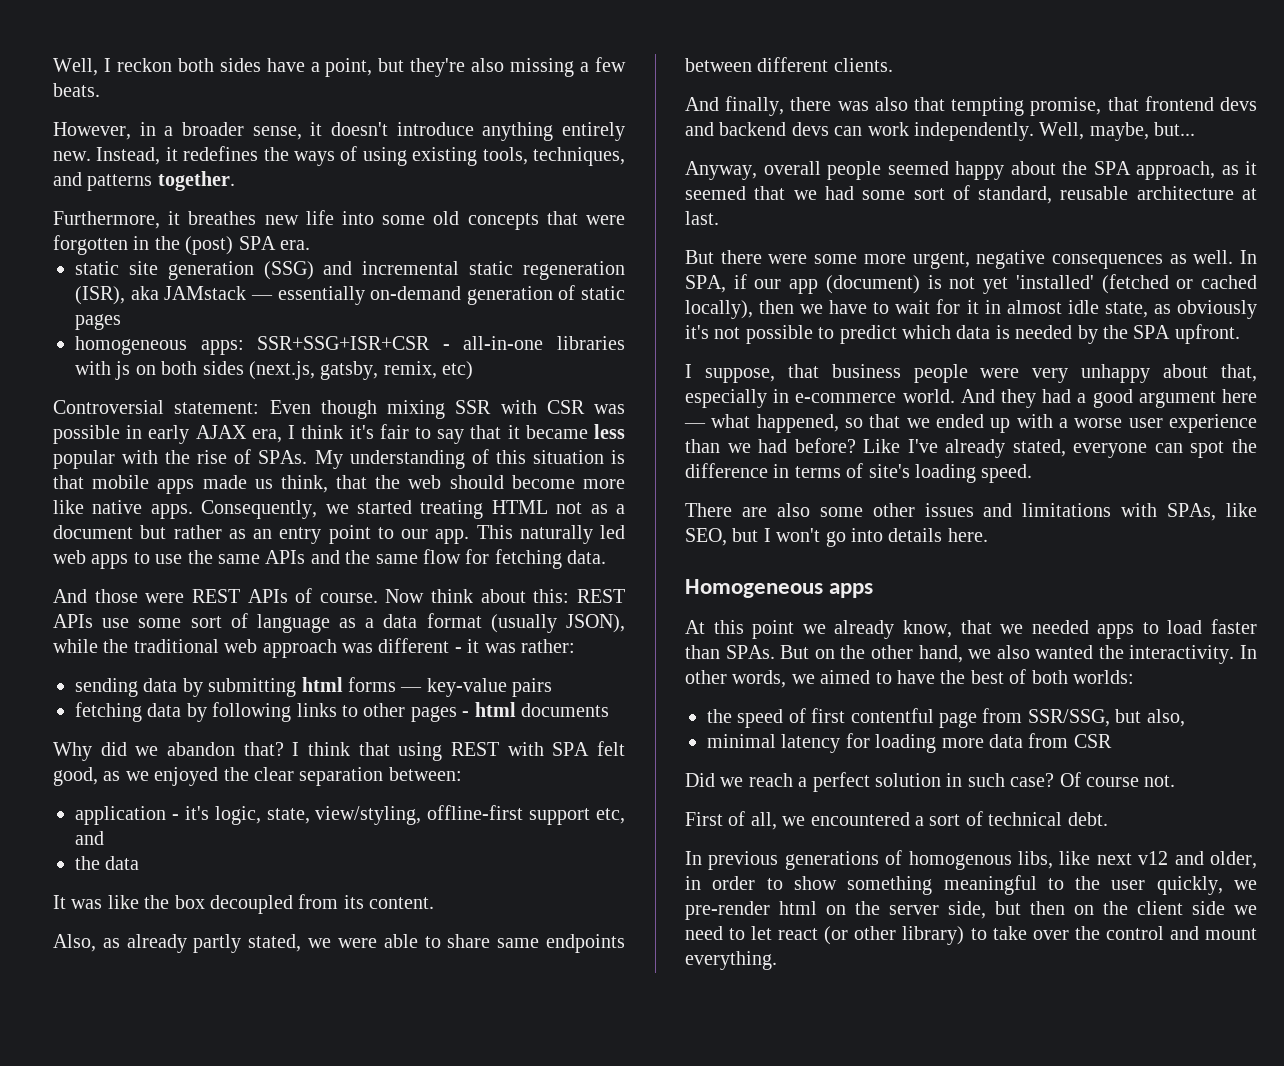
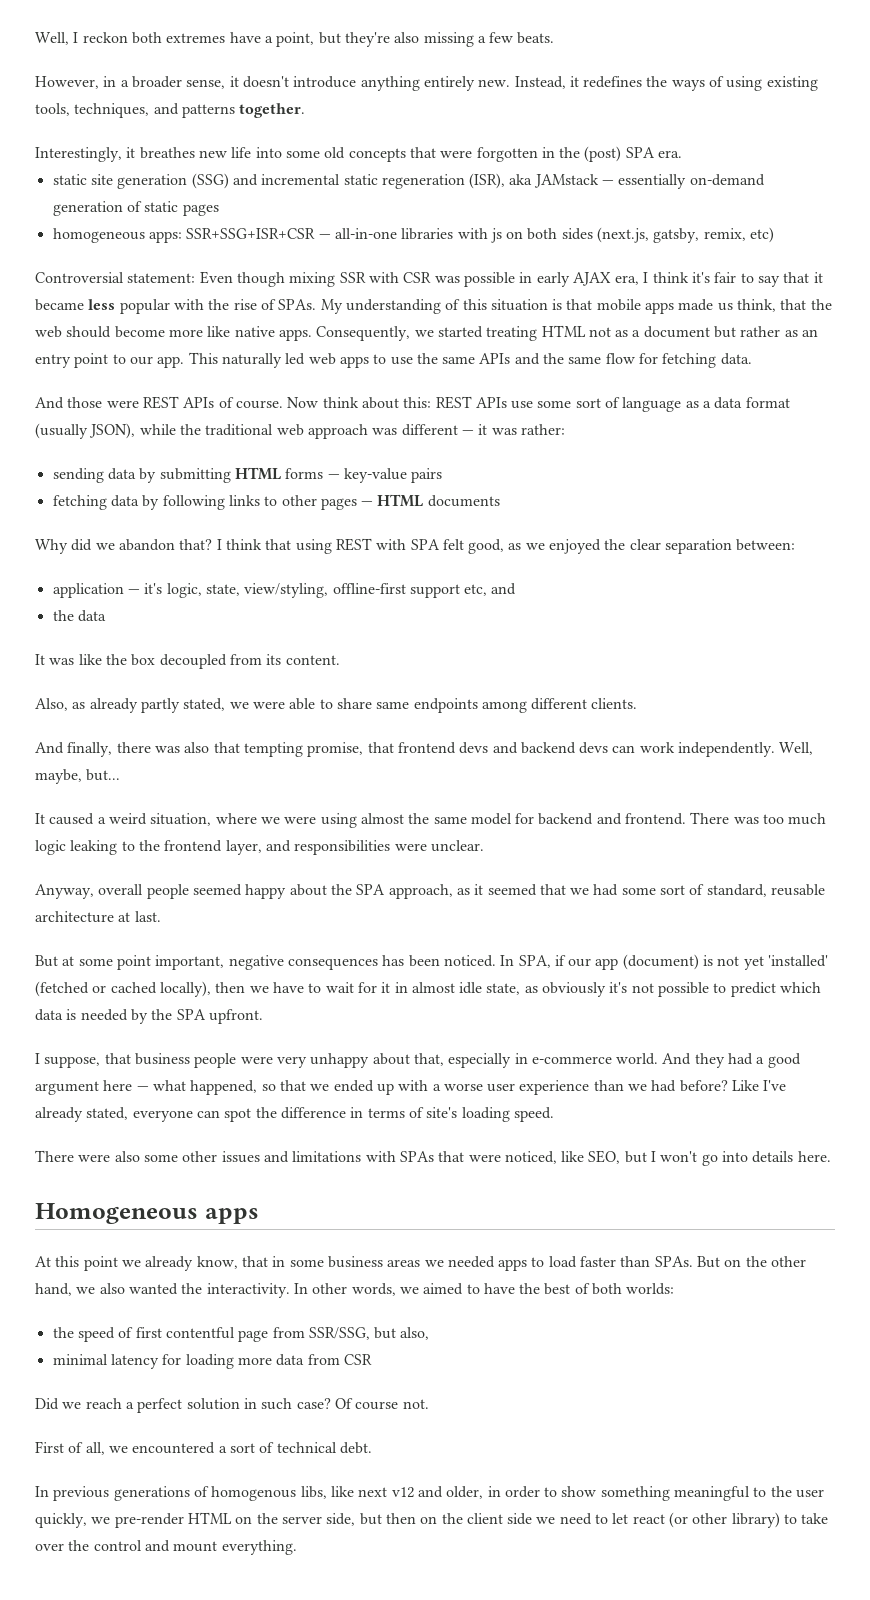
[219,58,261,72] sides -> [166,33,226,43] extremes
[53,211,160,229] Furthermore, -> [35,147,122,162] Interestingly,
[442,344,450,350] - -> [318,234,331,239] —
[454,647,462,653] - -> [461,430,474,435] —
[301,677,343,692] html -> [234,467,281,480] HTML
[462,702,516,717] - html -> [361,494,424,507] — HTML
[171,814,179,820] - -> [127,589,140,594] —
[685,58,752,72] between -> [481,701,527,713] among
(1196, 129) none -> [35,812,827,828] [35,840,484,855] // It caused a weird situation, where we were using almost the same model for backend and frontend. There was too much logic leaking to the frontend layer, and responsibilities were unclear.
[720,250,1234,269] there were some more urgent, negative consequences as well. -> [62,955,496,970] at some point important, negative consequences has been noticed.
[741,507,767,517] are -> [78,1154,111,1162] were
[1167,503,1217,521] SPAs, -> [399,1151,557,1164] SPAs that were noticed,
(992, 627) none -> [272,1256,421,1268] in some business areas
[779,901,817,915] html -> [187,1512,232,1524] HTML

